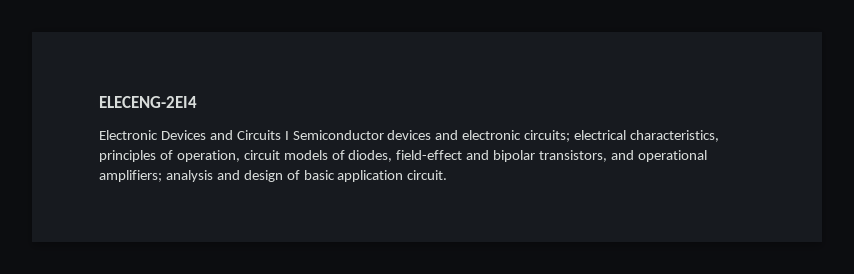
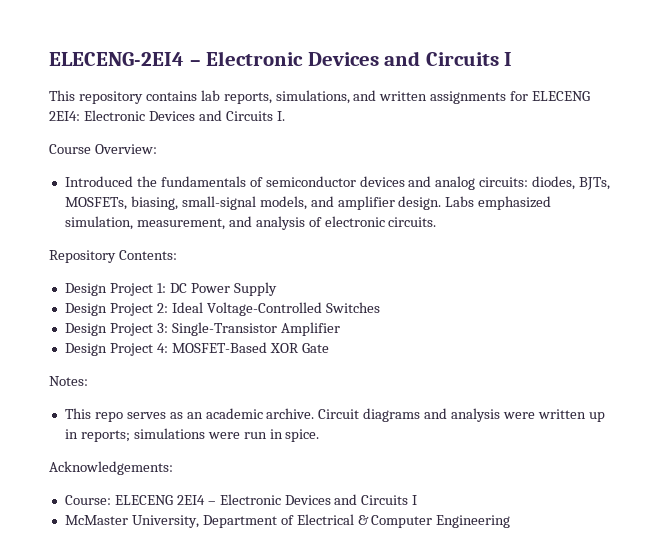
[99,130,720,142] [99,150,707,162] [99,170,448,182] // Electronic Devices and Circuits I Semiconductor devices and electronic circuits; electrical characteristics, principles of operation, circuit models of diodes, field-effect and bipolar transistors, and operational amplifiers; analysis and design of basic application circuit. -> [189,51,513,66] [49,90,591,104] [49,110,285,121] [49,144,157,154] [64,176,611,190] [64,196,552,210] [64,216,437,230] [49,250,177,263] [64,282,277,296] [64,302,380,316] [64,322,340,336] [64,342,329,356] [49,376,88,386] [64,408,605,422] [64,428,320,442] [49,461,173,475] [64,494,418,505] [64,514,511,528] – Electronic Devices and Circuits I // This repository contains lab reports, simulations, and written assignments for ELECENG 2EI4: Electronic Devices and Circuits I. // Course Overview: // Introduced the fundamentals of semiconductor devices and analog circuits: diodes, BJTs, MOSFETs, biasing, small-signal models, and amplifier design. Labs emphasized simulation, measurement, and analysis of electronic circuits. // Repository Contents: // Design Project 1: DC Power Supply // Design Project 2: Ideal Voltage-Controlled Switches // Design Project 3: Single-Transistor Amplifier // Design Project 4: MOSFET-Based XOR Gate // Notes: // This repo serves as an academic archive. Circuit diagrams and analysis were written up in reports; simulations were run in spice. // Acknowledgements: // Course: ELECENG 2EI4 – Electronic Devices and Circuits I // McMaster University, Department of Electrical & Computer Engineering

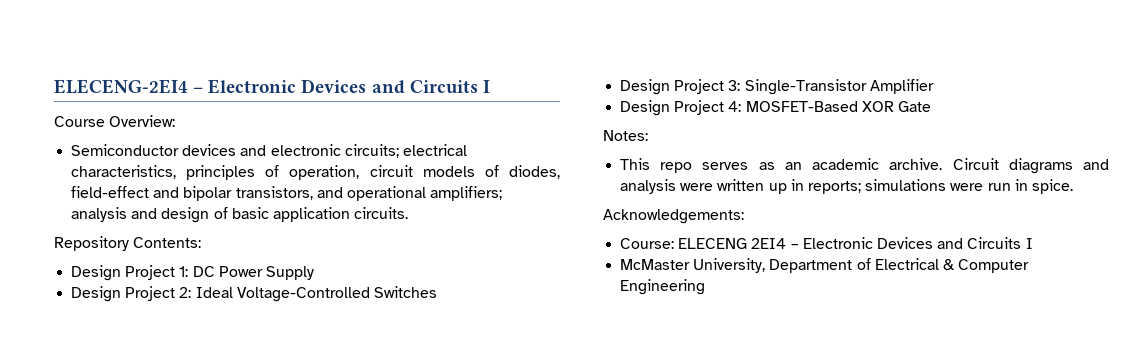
[49,90,591,104] [49,110,285,121] [49,144,157,154] [64,176,611,190] [64,196,552,210] [64,216,385,230] This repository contains lab reports, simulations, and written assignments for ELECENG 2EI4: Electronic Devices and Circuits I. // Course Overview: // Introduced the fundamentals of semiconductor devices and analog circuits: diodes, BJTs, MOSFETs, biasing, small-signal models, and amplifier design. Labs emphasized simulation, measurement, and analysis of electronic -> [54,115,176,127] [71,144,467,158] [71,165,560,180] [71,186,503,201] [71,207,350,223] Course Overview: // Semiconductor devices and electronic circuits; electrical characteristics, principles of operation, circuit models of diodes, field-effect and bipolar transistors, and operational amplifiers; analysis and design of basic application

